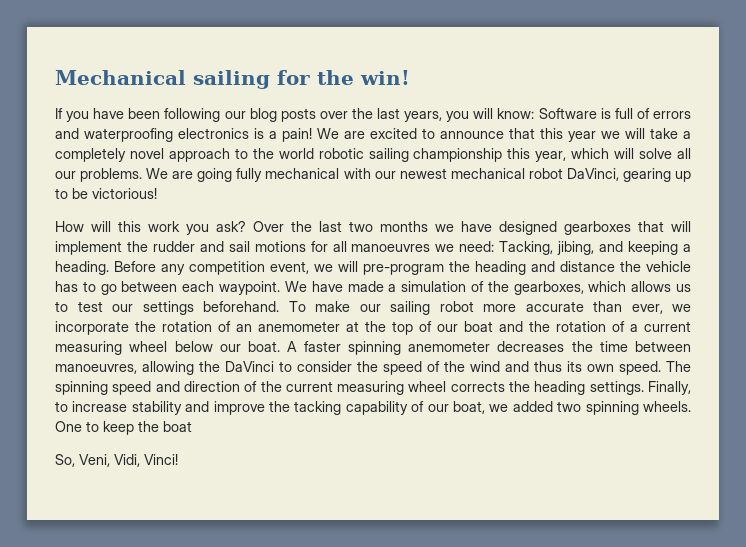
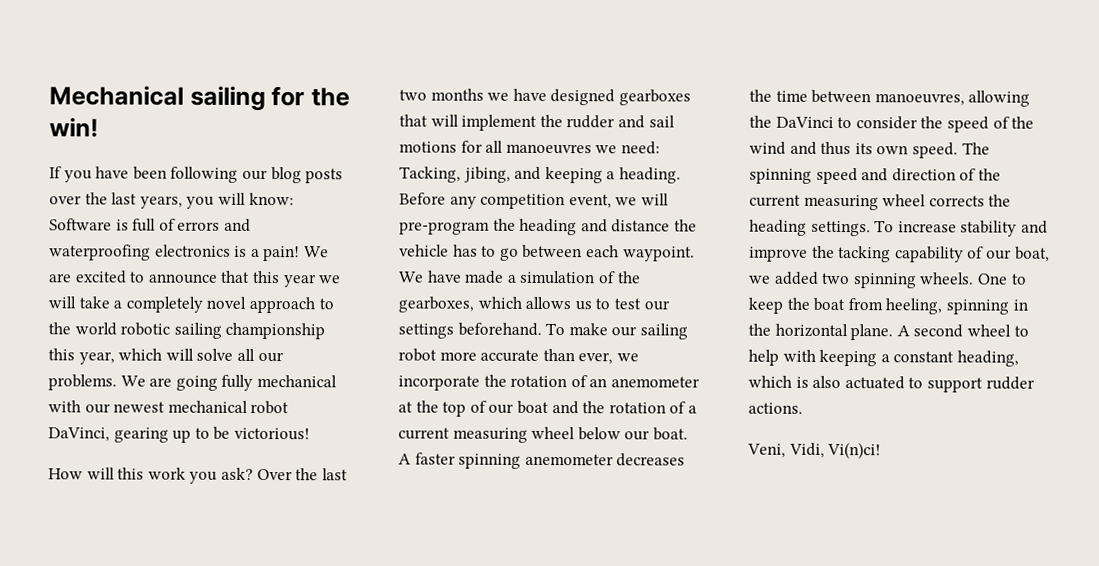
[648,381,691,395] [55,401,68,412] Finally, to -> [874,220,895,233] To
[55,454,75,467] // So, -> [847,298,1028,315] [748,323,1029,341] [748,349,1019,367] [748,375,1035,393] [748,402,803,414] from heeling, spinning in the horizontal plane. A second wheel to help with keeping a constant heading, which is also actuated to support rudder actions. //
[144,454,178,465] Vinci! -> [827,441,882,460] Vi(n)ci!

